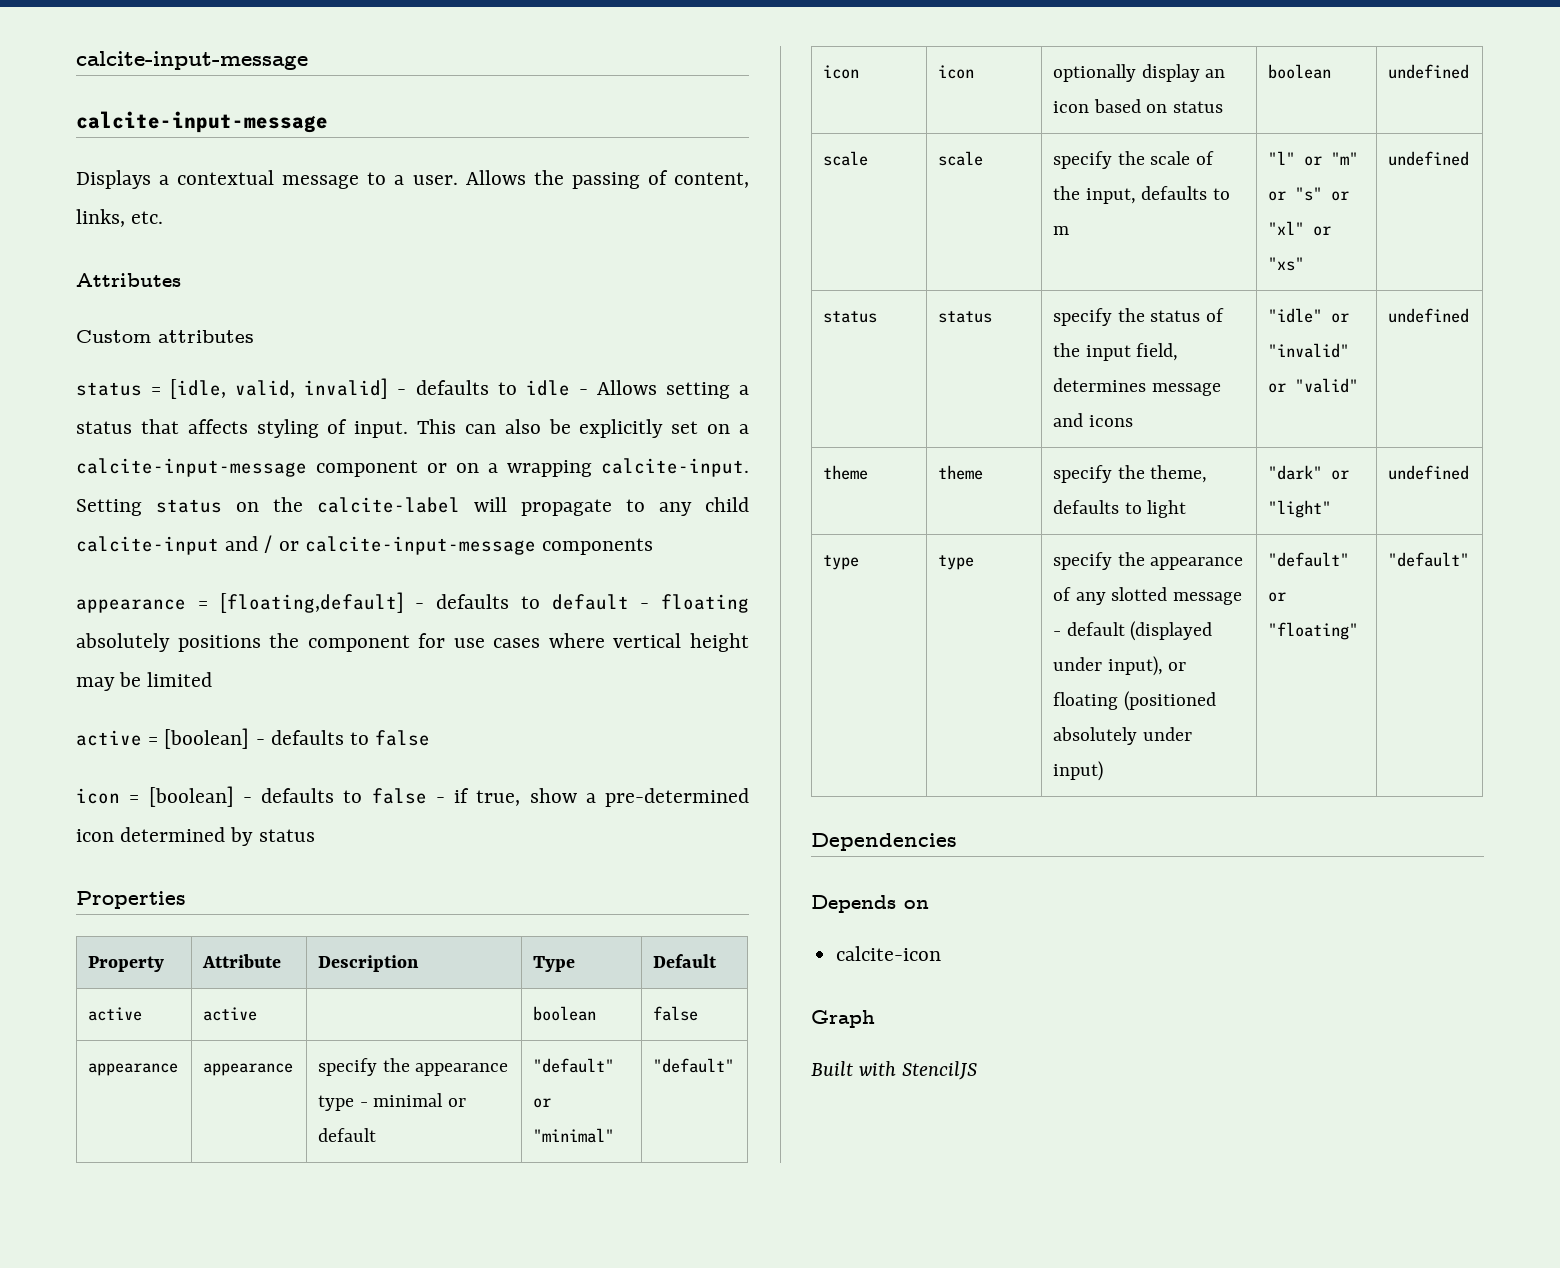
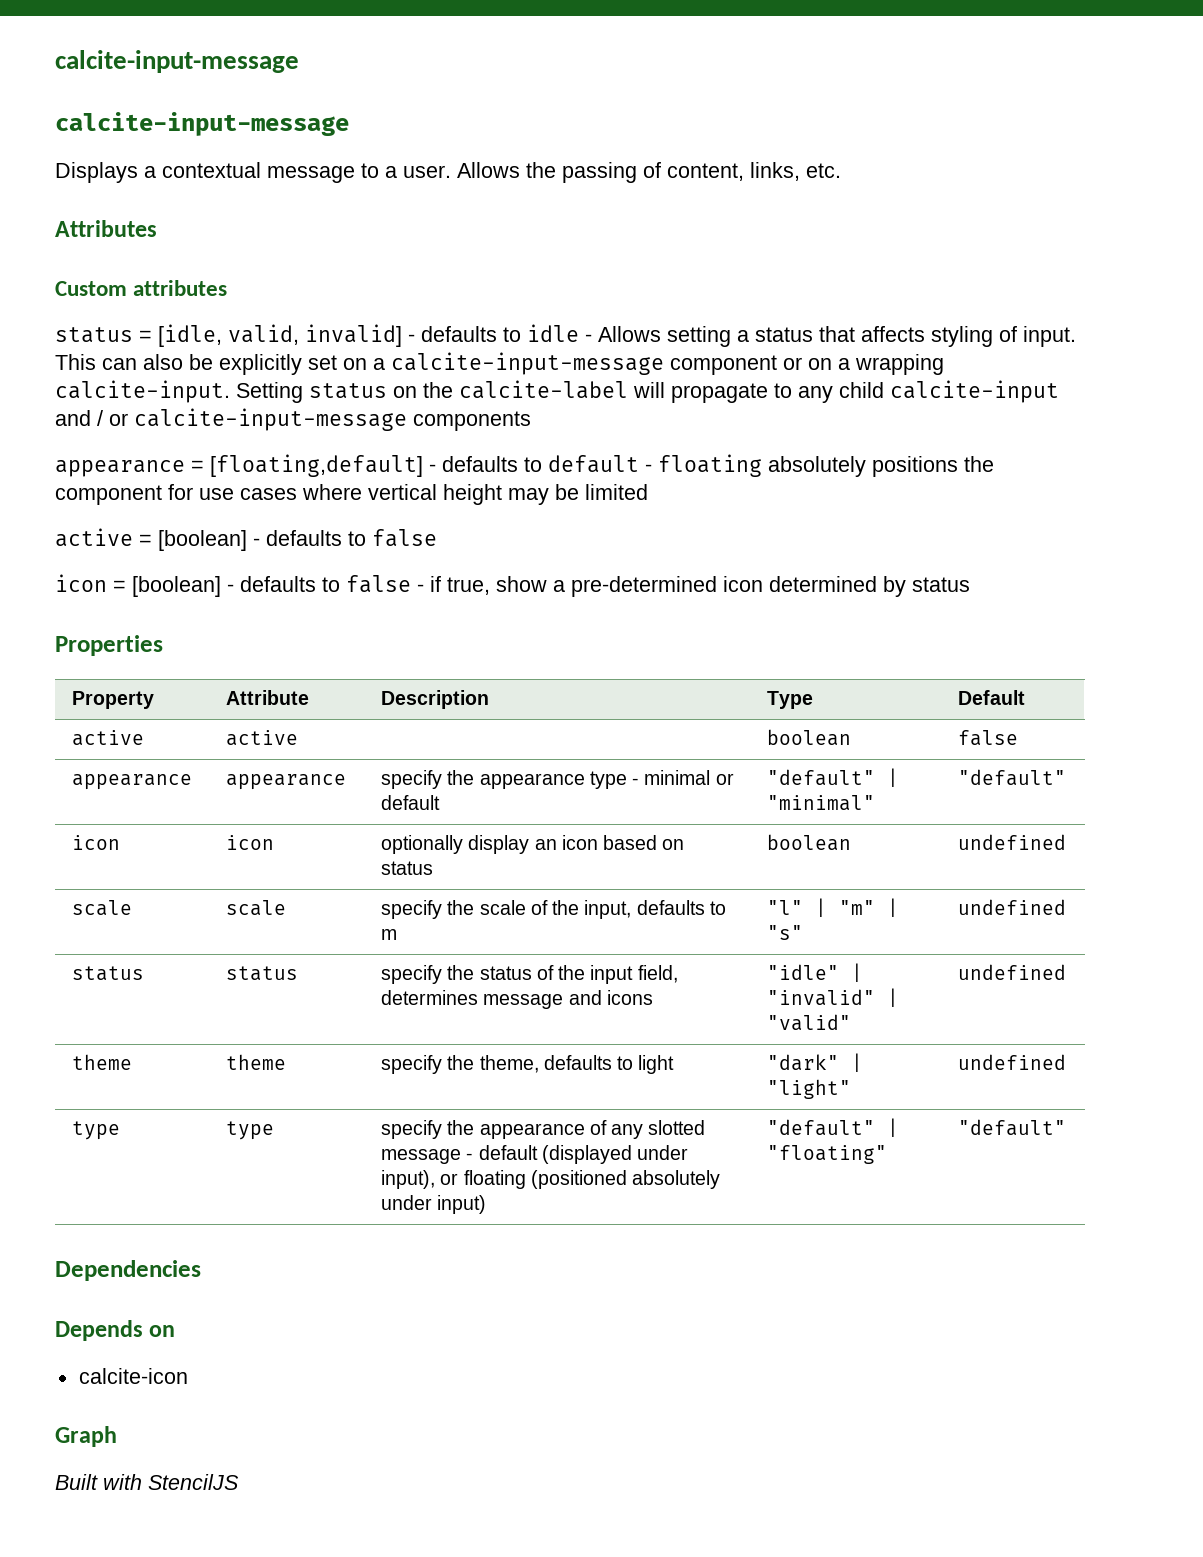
[533,1098,552,1108] or -> [886,768,899,787] |
[1304,152,1359,166] [1268,187,1350,201] [1268,221,1332,236] [1268,257,1305,271] or "m" or "s" or "xl" or "xs" -> [814,898,899,917] [766,925,803,940] | "m" | "s"
[1331,313,1350,323] [1268,343,1350,358] [1268,383,1287,393] or "invalid" or -> [850,963,863,982] [766,988,899,1007] | "invalid" |
[1331,470,1350,480] or -> [850,1053,863,1072] |
[1268,592,1287,602] or -> [886,1118,899,1137] |

